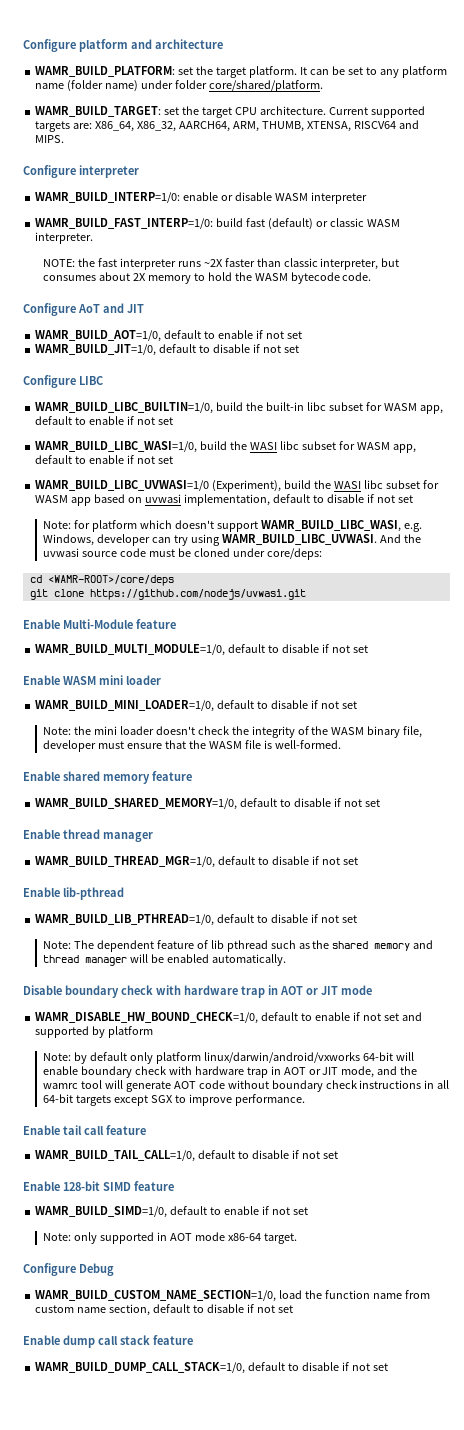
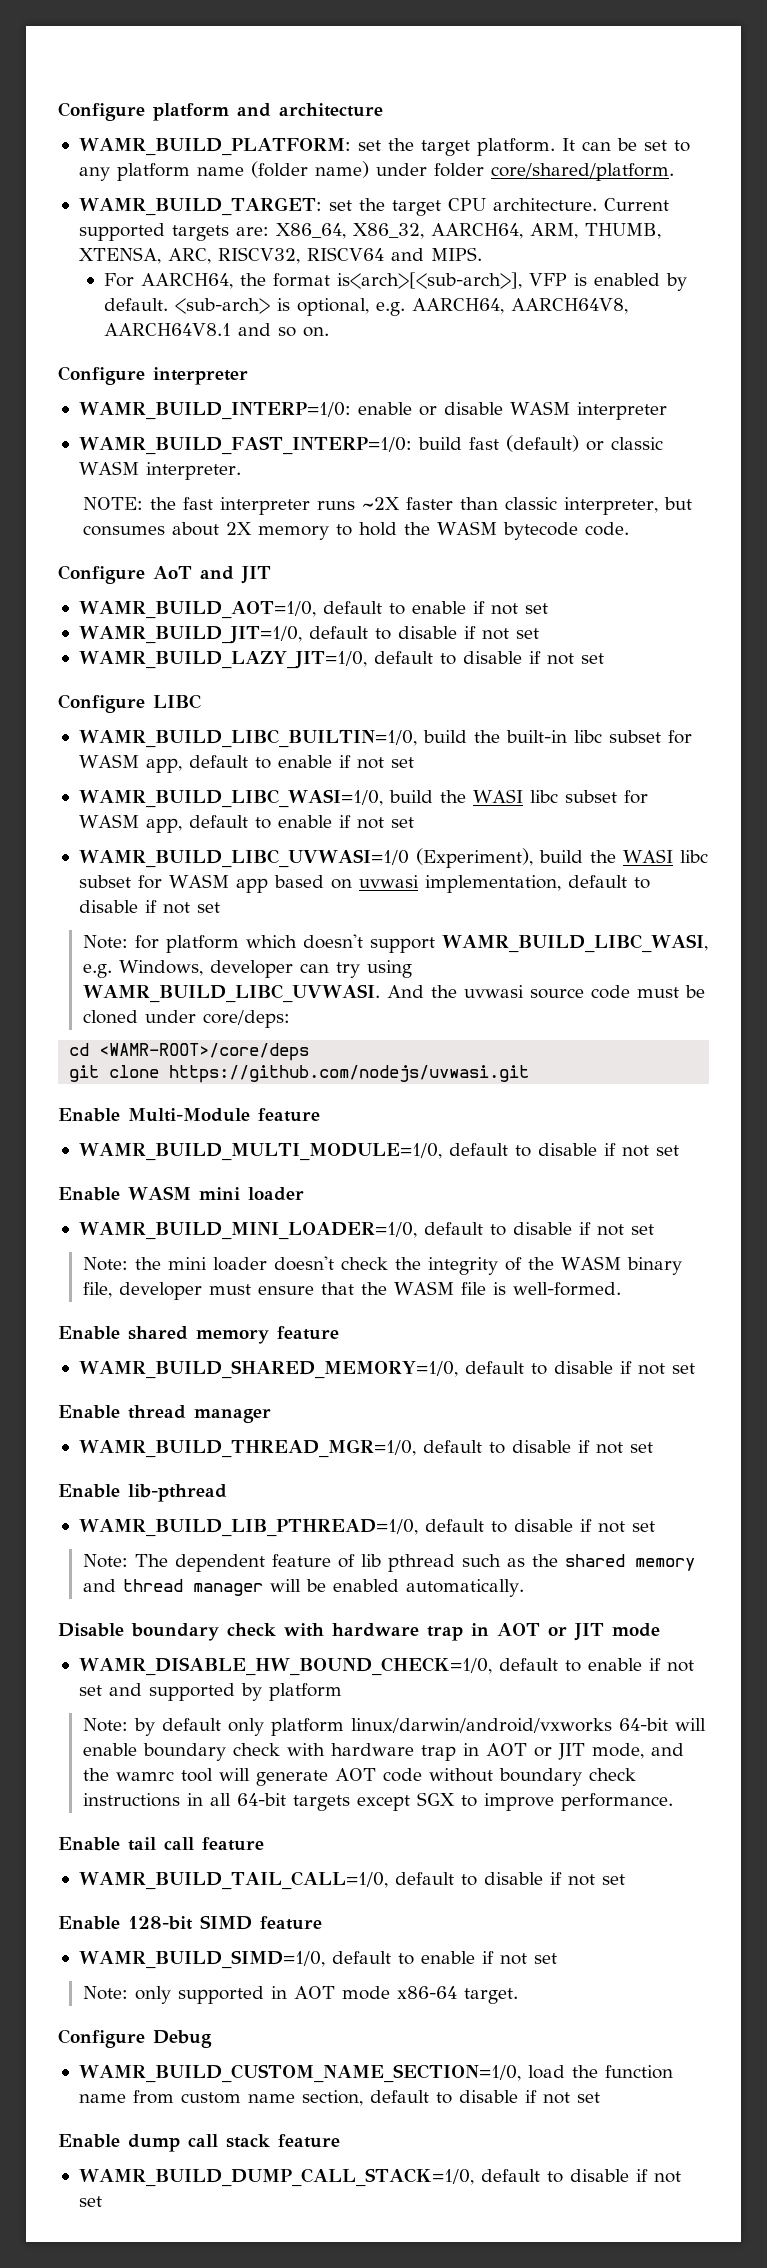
(351, 126) none -> [167,247,300,264] ARC, RISCV32,
(65, 139) none -> [103,272,687,291] [103,298,628,316] [103,323,329,337] // For AARCH64, the format is<arch>[<sub-arch>], VFP is enabled by default. <sub-arch> is optional, e.g. AARCH64, AARCH64V8, AARCH64V8.1 and so on.
(299, 349) none -> [78,651,604,669] // WAMR_BUILD_LAZY_JIT=1/0, default to disable if not set

